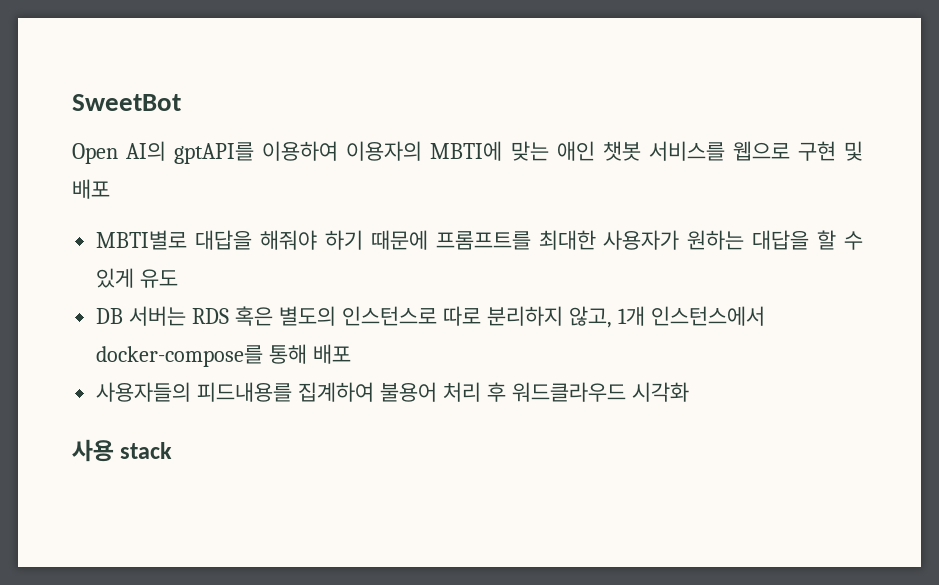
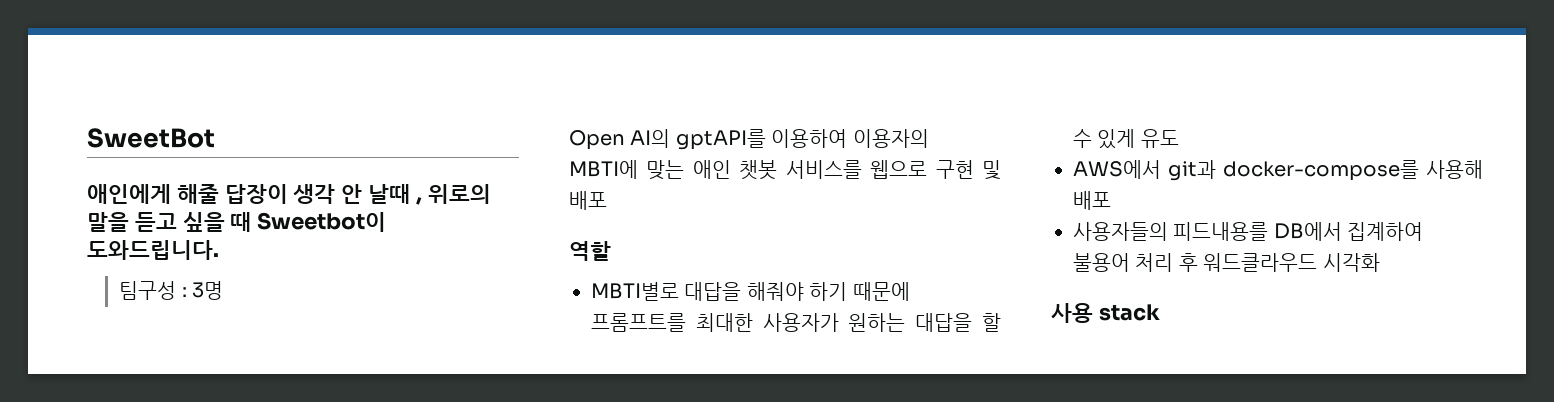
(181, 102) none -> [87,184,491,205] [87,212,387,232] [87,240,219,260] [119,281,224,300] // 애인에게 해줄 답장이 생각 안 날때 , 위로의 말을 듣고 싶을 때 Sweetbot이 도와드립니다. // 팀구성 : 3명
(110, 189) none -> [569,241,611,261] // 역할
[96,306,765,328] [96,344,308,367] DB 서버는 RDS 혹은 별도의 인스턴스로 따로 분리하지 않고, 1개 인스턴스에서 docker-compose를 통해 -> [1073,160,1483,181] AWS에서 git과 docker-compose를 사용해
(293, 392) none -> [1273,222,1342,241] DB에서

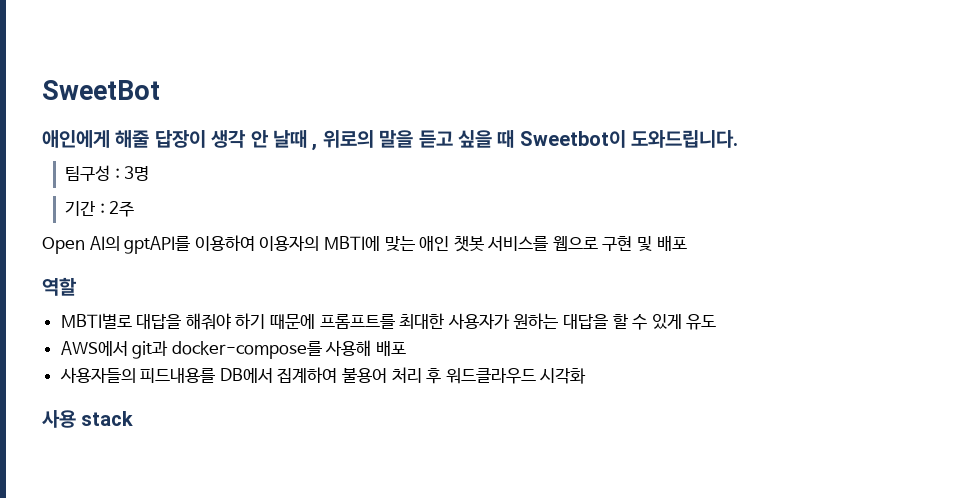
(224, 290) none -> [65,201,135,217] // 기간 : 2주

